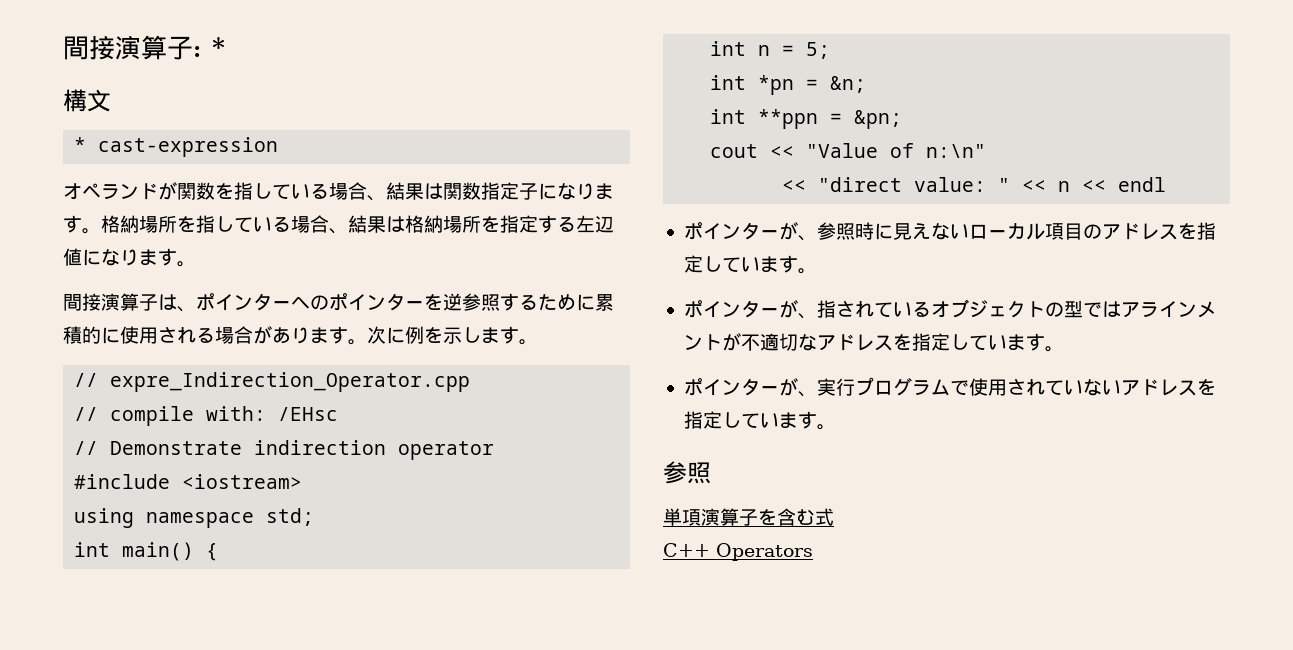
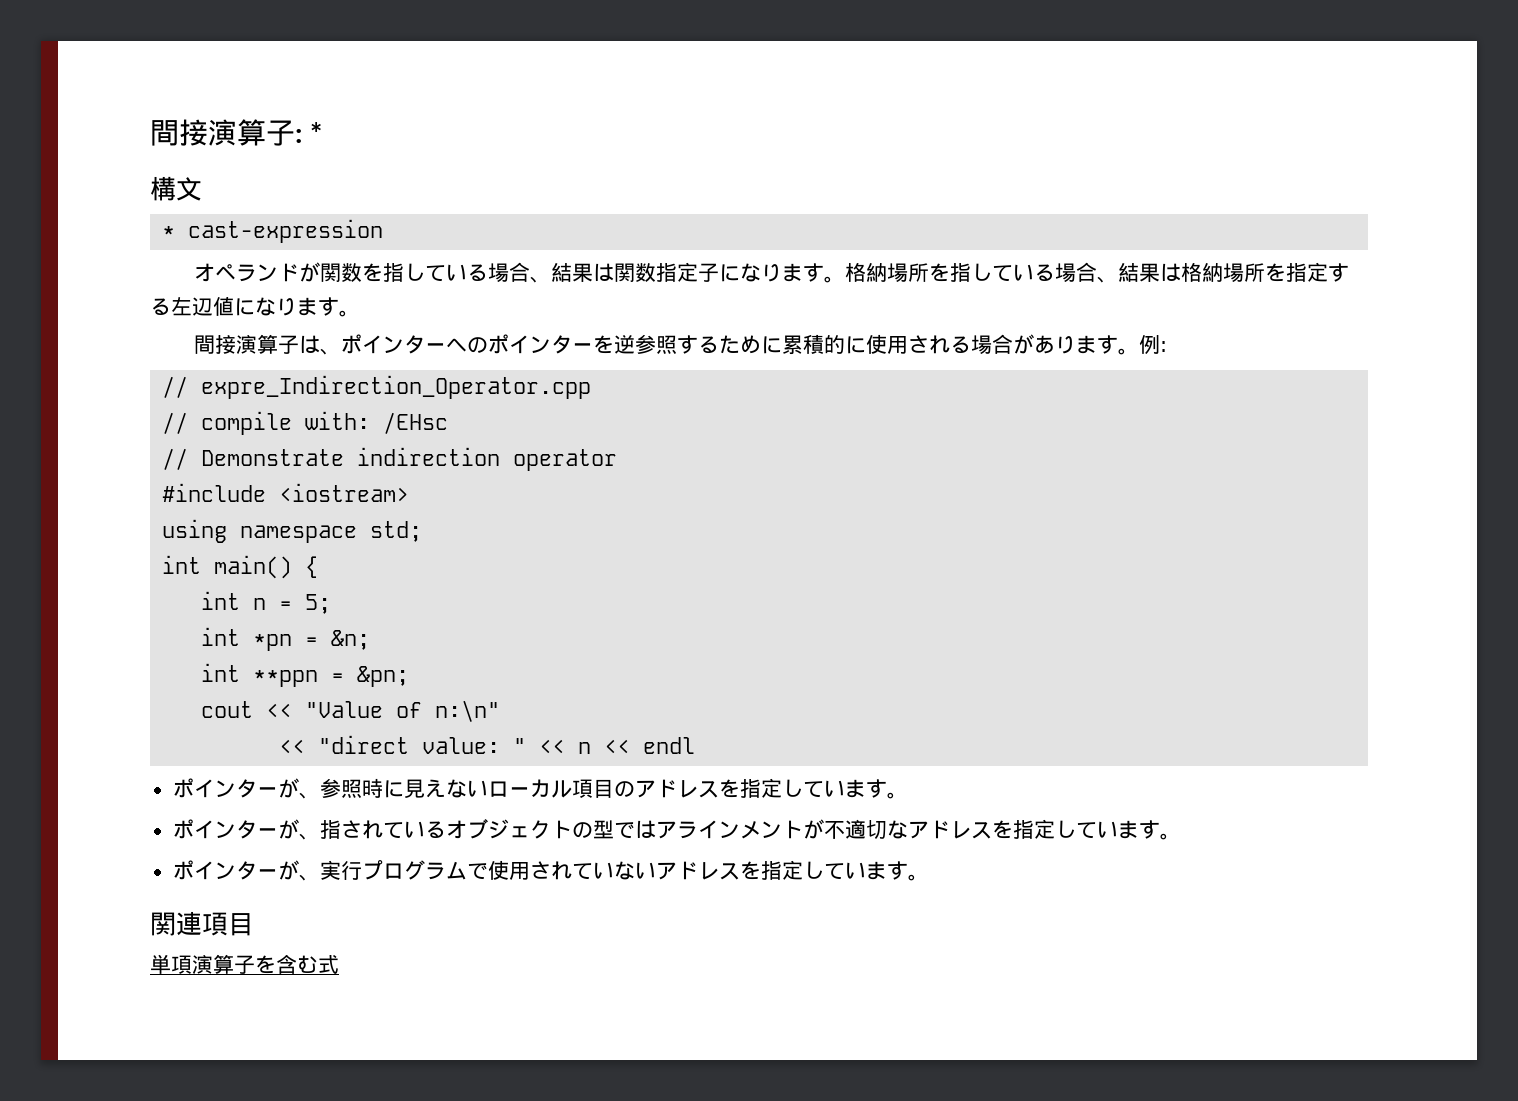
[367,326,538,345] 次に例を示します。 -> [1138,335,1167,355] 例:
[663,461,711,484] 参照 -> [150,911,254,936] 関連項目
[663,543,813,561] // C++ Operators -> (339, 964) none

